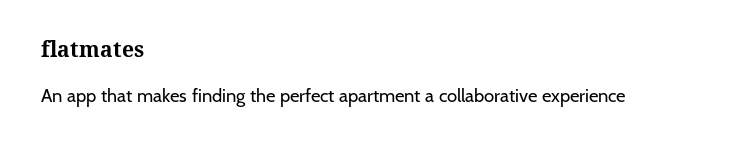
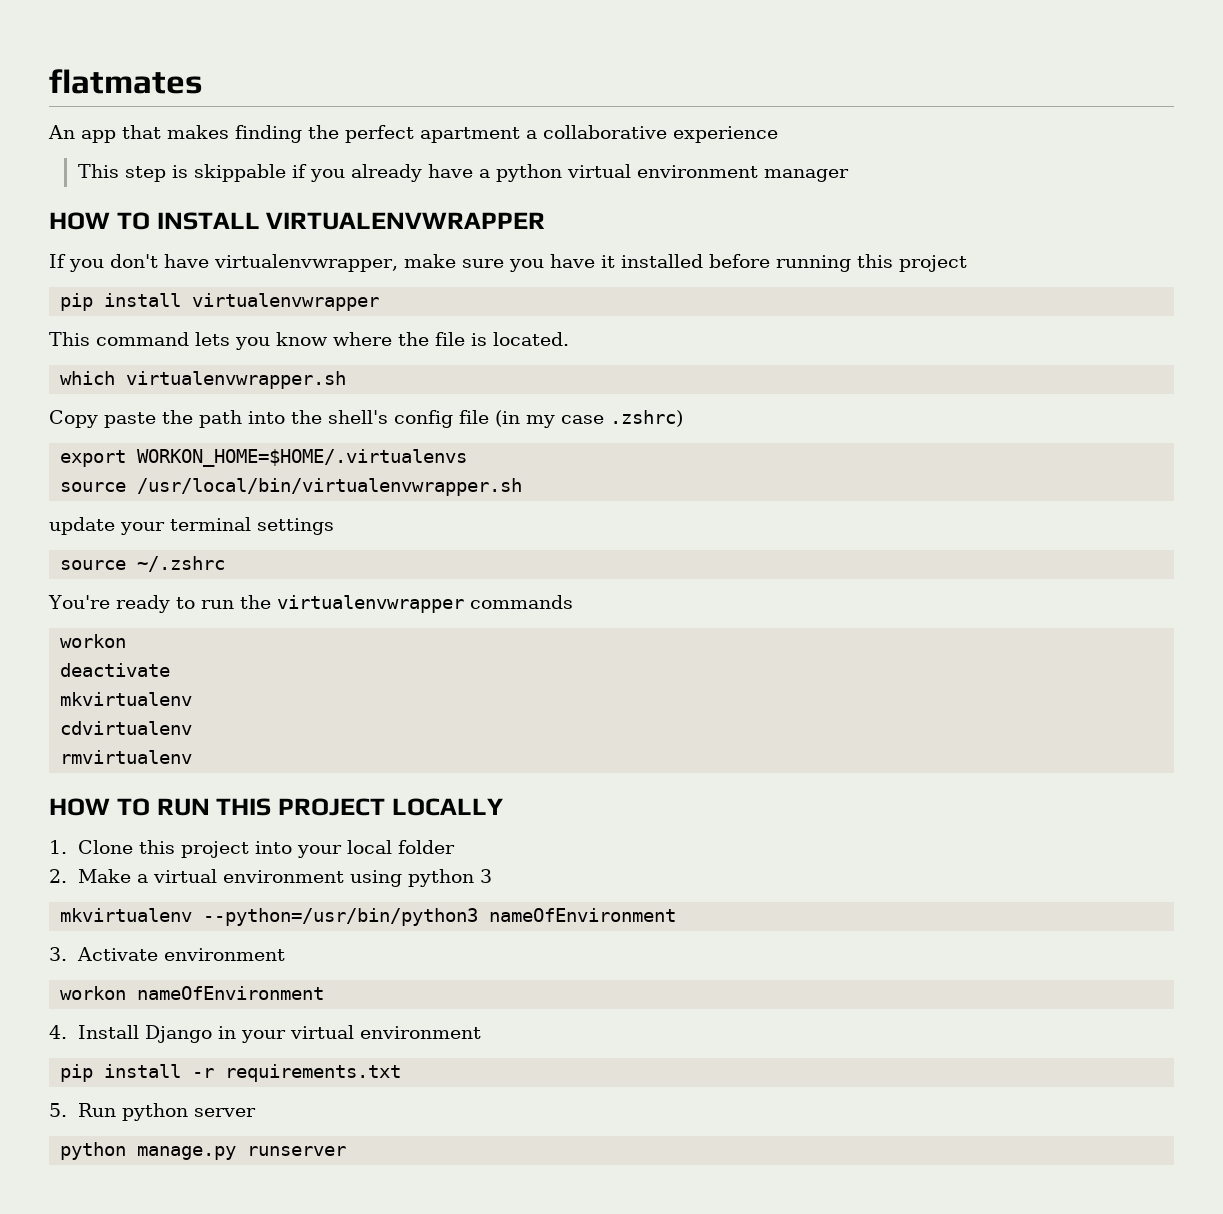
(625, 98) none -> [77,164,849,182] [49,212,546,230] [49,254,967,272] [60,293,380,311] [49,332,569,350] [60,371,347,389] [49,410,683,428] [60,449,468,467] [60,478,523,496] [49,517,334,535] [60,556,226,572] [48,595,573,613] [60,634,127,648] [60,663,171,677] [60,692,193,706] [60,721,193,735] [60,750,193,764] [49,798,503,816] [49,840,455,858] [49,869,492,887] [60,908,677,926] [49,947,285,961] [60,986,325,1000] [49,1025,481,1043] [60,1064,402,1082] [49,1103,256,1121] [60,1142,347,1160] // This step is skippable if you already have a python virtual environment manager // HOW TO INSTALL VIRTUALENVWRAPPER // If you don't have virtualenvwrapper, make sure you have it installed before running this project // pip install virtualenvwrapper // This command lets you know where the file is located. // which virtualenvwrapper.sh // Copy paste the path into the shell's config file (in my case .zshrc) // export WORKON_HOME=$HOME/.virtualenvs // source /usr/local/bin/virtualenvwrapper.sh // update your terminal settings // source ~/.zshrc // You're ready to run the virtualenvwrapper commands // workon // deactivate // mkvirtualenv // cdvirtualenv // rmvirtualenv // HOW TO RUN THIS PROJECT LOCALLY // 1. Clone this project into your local folder // 2. Make a virtual environment using python 3 // mkvirtualenv --python=/usr/bin/python3 nameOfEnvironment // 3. Activate environment // workon nameOfEnvironment // 4. Install Django in your virtual environment // pip install -r requirements.txt // 5. Run python server // python manage.py runserver

